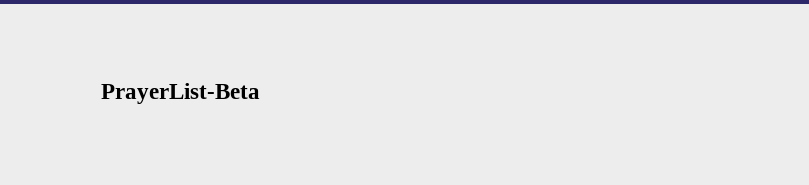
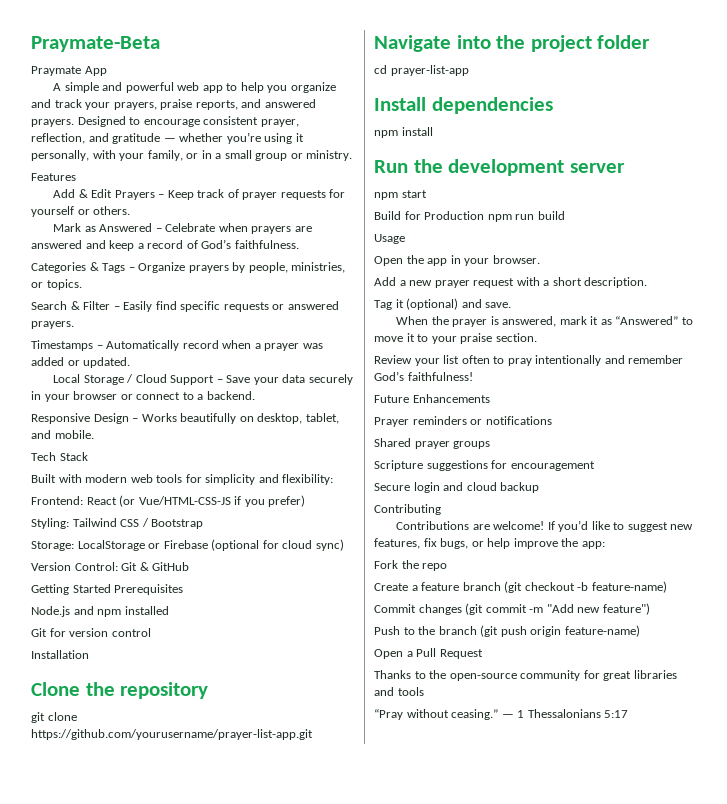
[101,83,260,104] PrayerList-Beta -> [31,36,160,52] [31,66,107,76] [53,82,336,93] [31,99,316,110] [31,116,299,127] [31,132,304,144] [31,150,353,161] [31,173,76,181] [53,189,346,200] [31,206,131,217] [53,223,312,234] [31,239,299,251] [31,262,346,273] [31,279,82,290] [31,301,339,312] [31,321,74,329] [31,340,323,351] [31,357,131,368] [53,374,353,385] [31,391,255,402] [31,413,339,424] [31,430,94,439] [31,452,88,461] [31,474,334,485] [31,495,306,507] [31,518,204,529] [31,539,344,551] [31,562,190,571] [31,584,184,595] [31,606,169,617] [31,628,151,637] [31,650,89,659] [31,682,209,699] [31,712,77,723] [31,729,313,740] [374,35,651,52] [374,65,469,76] [374,97,553,114] [374,127,433,138] [374,159,625,176] [374,190,427,200] [374,211,565,222] [374,234,405,244] [374,255,540,266] [374,277,648,288] [374,298,512,310] [396,316,693,327] [374,333,537,344] [374,355,684,366] [374,371,473,381] [374,394,490,403] [374,416,552,427] [374,438,491,449] [374,460,595,471] [374,482,540,493] [374,504,441,515] [396,520,694,532] [374,538,605,549] [374,560,448,571] [374,581,667,593] [374,603,650,615] [374,625,640,637] [374,648,483,659] [374,670,677,681] [374,687,424,696] [374,709,629,720] Praymate-Beta // Praymate App // A simple and powerful web app to help you organize and track your prayers, praise reports, and answered prayers. Designed to encourage consistent prayer, reflection, and gratitude — whether you’re using it personally, with your family, or in a small group or ministry. // Features // Add & Edit Prayers – Keep track of prayer requests for yourself or others. // Mark as Answered – Celebrate when prayers are answered and keep a record of God’s faithfulness. // Categories & Tags – Organize prayers by people, ministries, or topics. // Search & Filter – Easily find specific requests or answered prayers. // Timestamps – Automatically record when a prayer was added or updated. // Local Storage / Cloud Support – Save your data securely in your browser or connect to a backend. // Responsive Design – Works beautifully on desktop, tablet, and mobile. // Tech Stack // Built with modern web tools for simplicity and flexibility: // Frontend: React (or Vue/HTML-CSS-JS if you prefer) // Styling: Tailwind CSS / Bootstrap // Storage: LocalStorage or Firebase (optional for cloud sync) // Version Control: Git & GitHub // Getting Started Prerequisites // Node.js and npm installed // Git for version control // Installation // Clone the repository // git clone https://github.com/yourusername/prayer-list-app.git // Navigate into the project folder // cd prayer-list-app // Install dependencies // npm install // Run the development server // npm start // Build for Production npm run build // Usage // Open the app in your browser. // Add a new prayer request with a short description. // Tag it (optional) and save. // When the prayer is answered, mark it as “Answered” to move it to your praise section. // Review your list often to pray intentionally and remember God’s faithfulness! // Future Enhancements // Prayer reminders or notifications // Shared prayer groups // Scripture suggestions for encouragement // Secure login and cloud backup // Contributing // Contributions are welcome! If you’d like to suggest new features, fix bugs, or help improve the app: // Fork the repo // Create a feature branch (git checkout -b feature-name) // Commit changes (git commit -m "Add new feature") // Push to the branch (git push origin feature-name) // Open a Pull Request // Thanks to the open-source community for great libraries and tools // “Pray without ceasing.” — 1 Thessalonians 5:17

